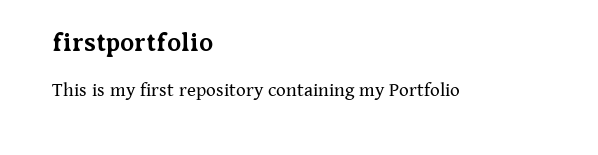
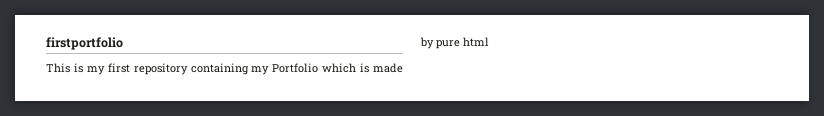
(460, 89) none -> [322,63,403,73] [420,37,489,49] which is made by pure html

